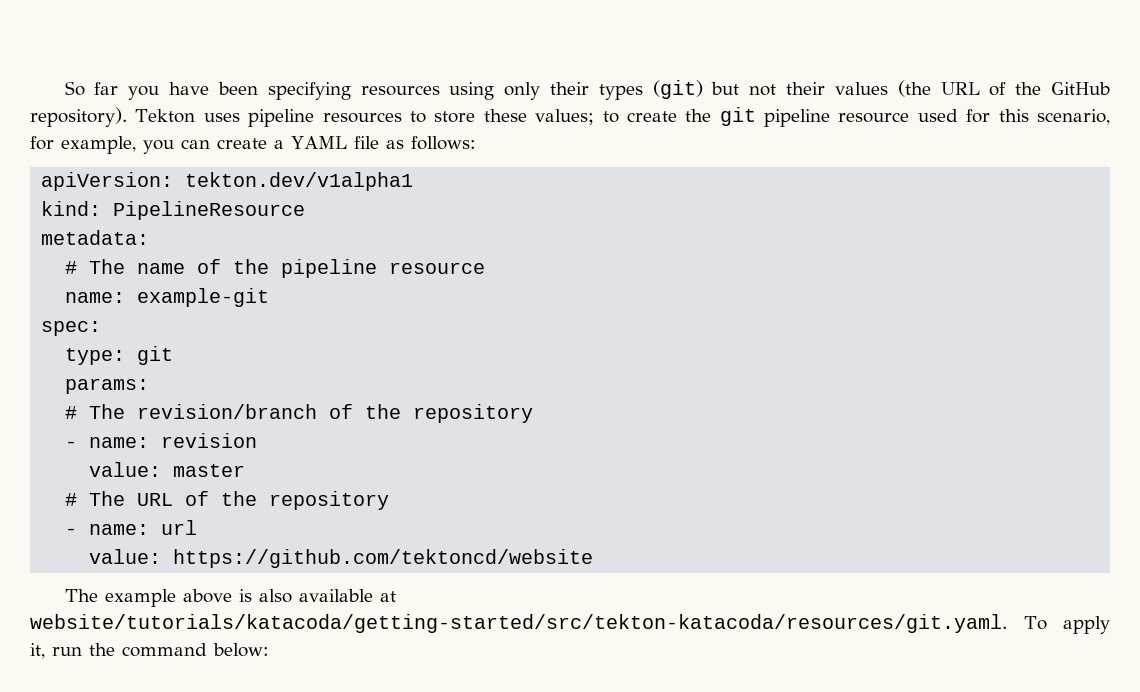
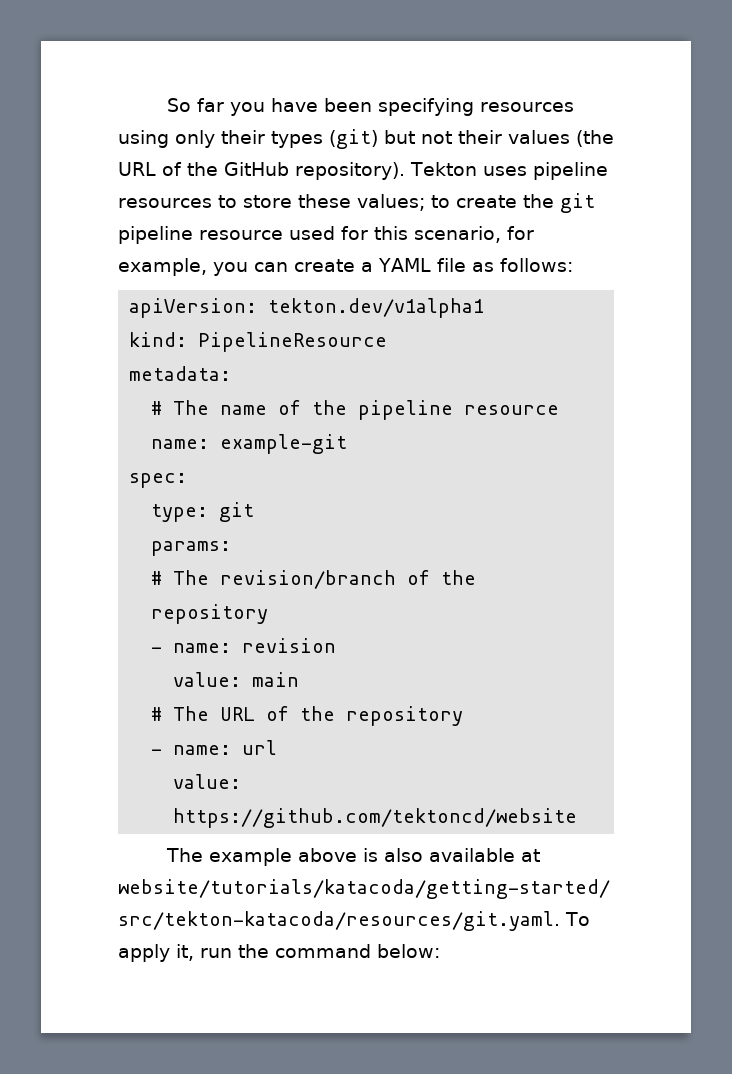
[173,464,246,477] master -> [252,672,300,687] main

